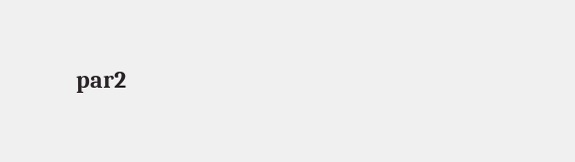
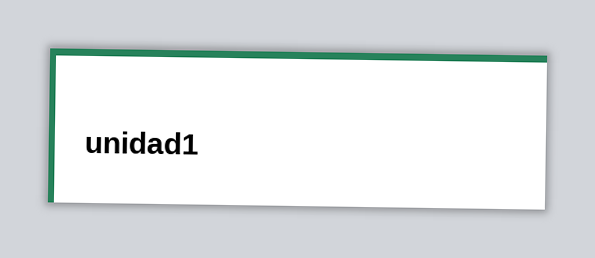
[75,71,127,93] par2 -> [84,130,199,155] unidad1

